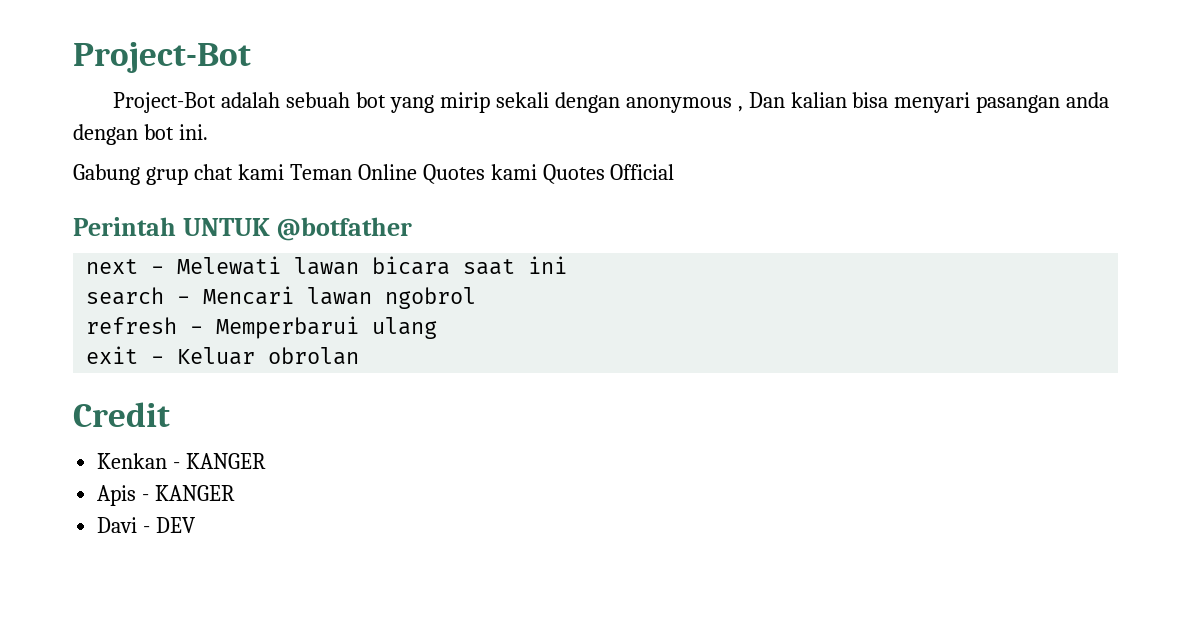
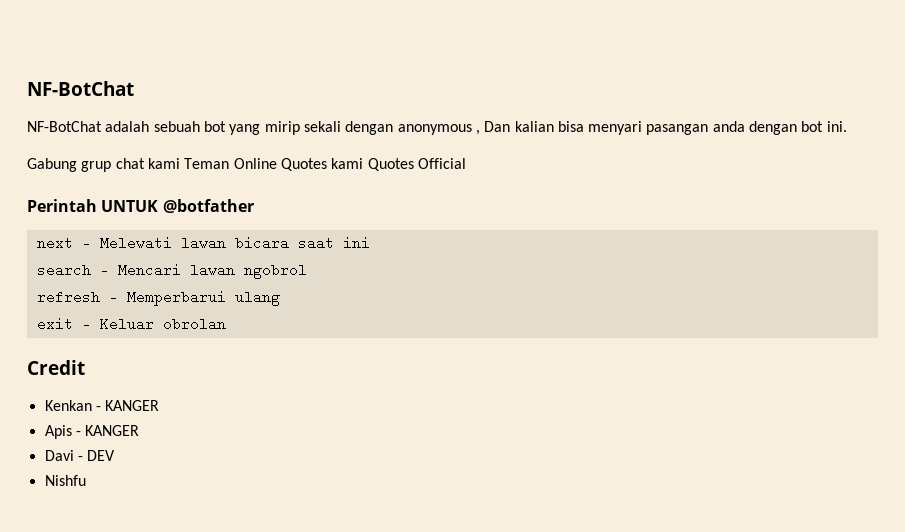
[73,42,251,73] [113,92,217,113] Project-Bot // Project-Bot -> [27,81,134,96] [27,121,102,132] NF-BotChat // NF-BotChat
(197, 525) none -> [44,475,86,486] // Nishfu

